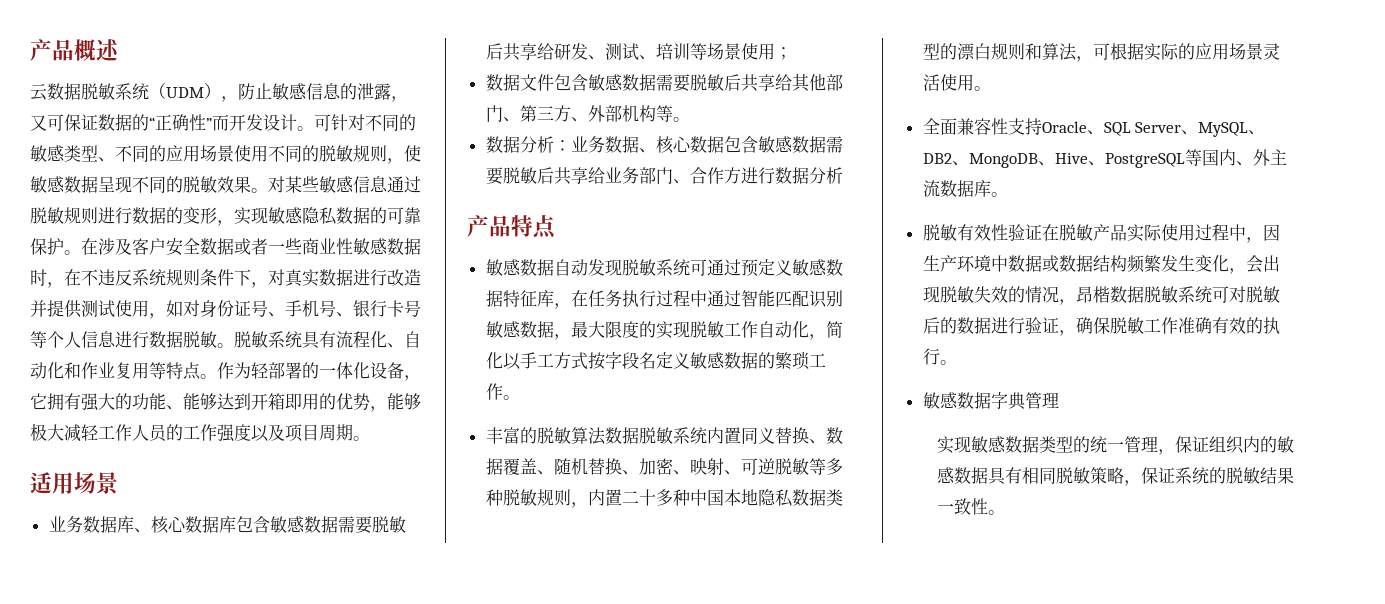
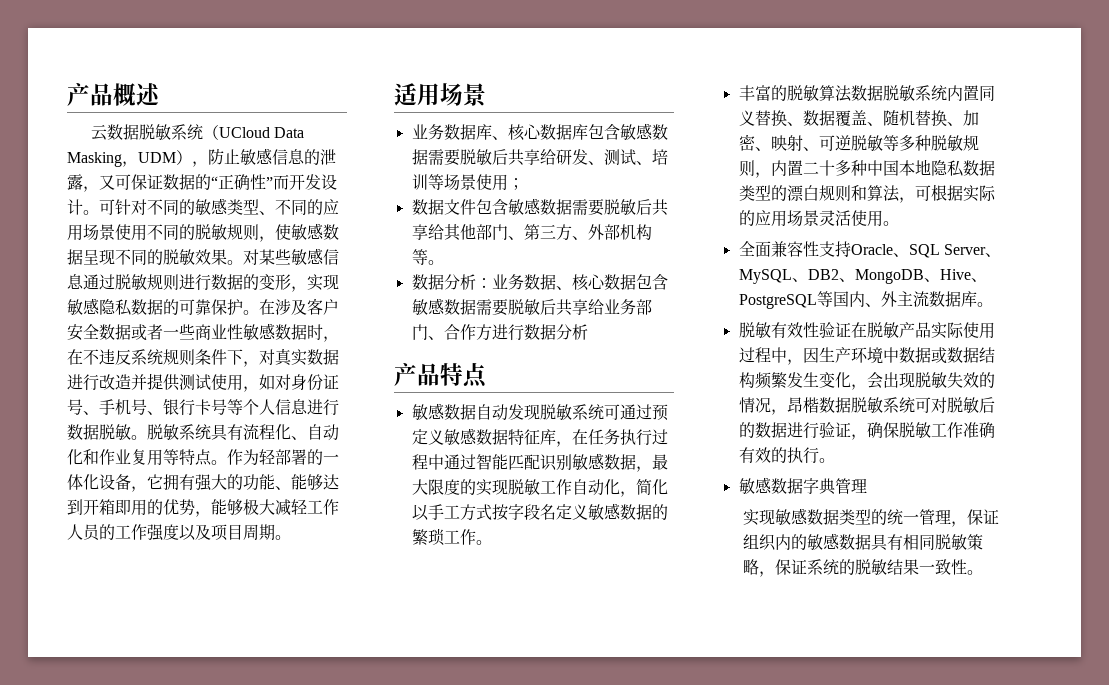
(166, 91) none -> [218,127,304,138] [67,152,138,167] UCloud Data Masking，

